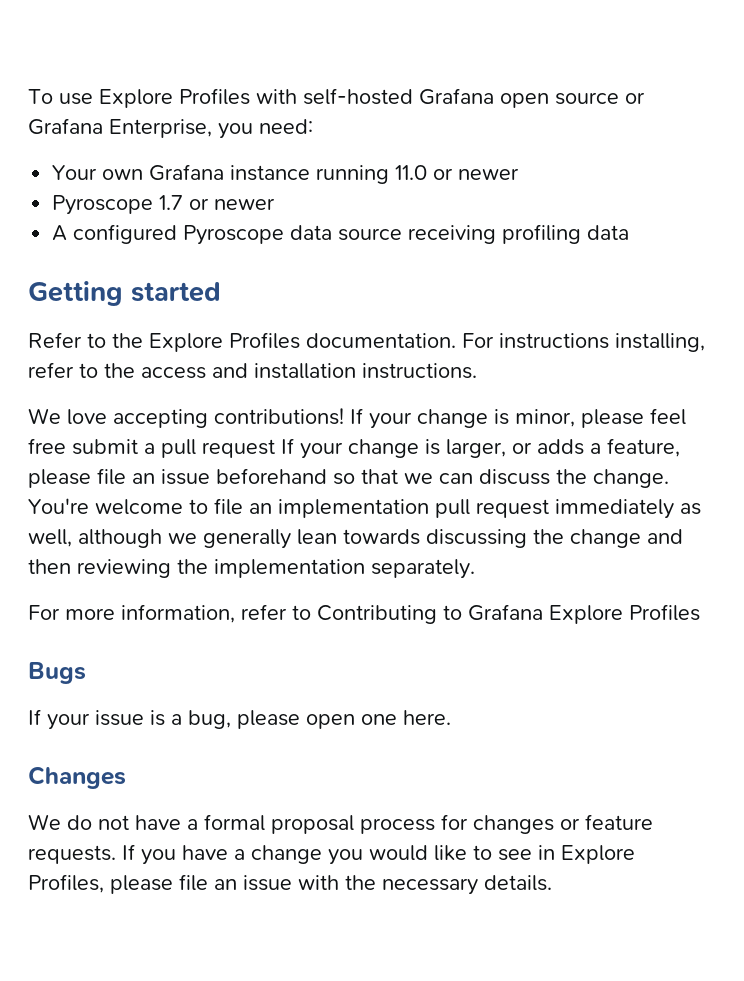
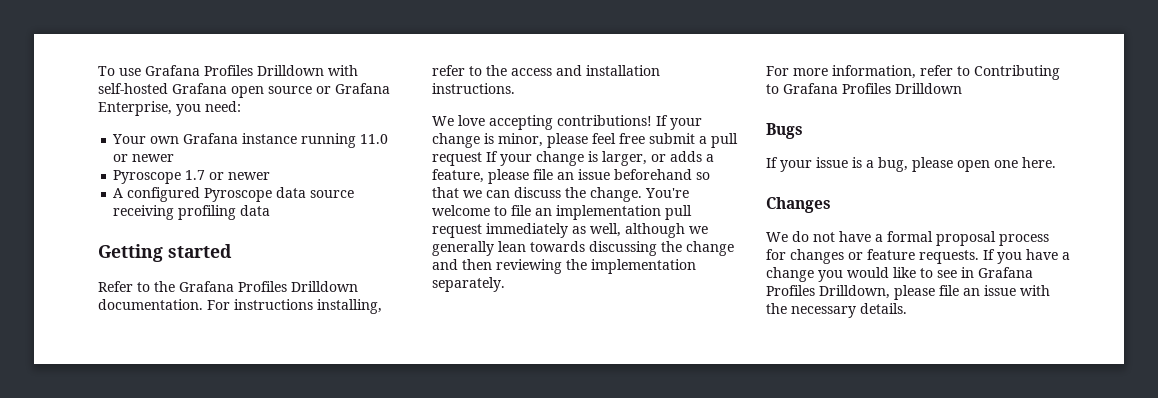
[99,88,250,108] Explore Profiles -> [145,65,324,76] Grafana Profiles Drilldown
[149,332,300,352] Explore Profiles -> [179,281,358,292] Grafana Profiles Drilldown
[549,604,700,624] Explore Profiles -> [842,83,962,94] Profiles Drilldown
[561,845,635,864] [28,874,104,893] Explore Profiles, -> [978,267,1033,278] [766,285,890,299] Grafana Profiles Drilldown,

